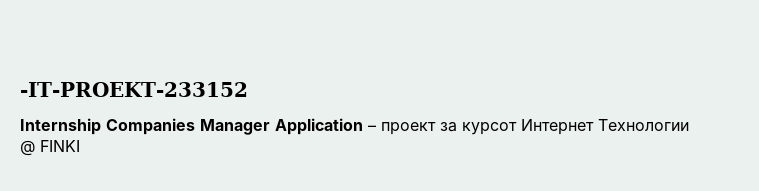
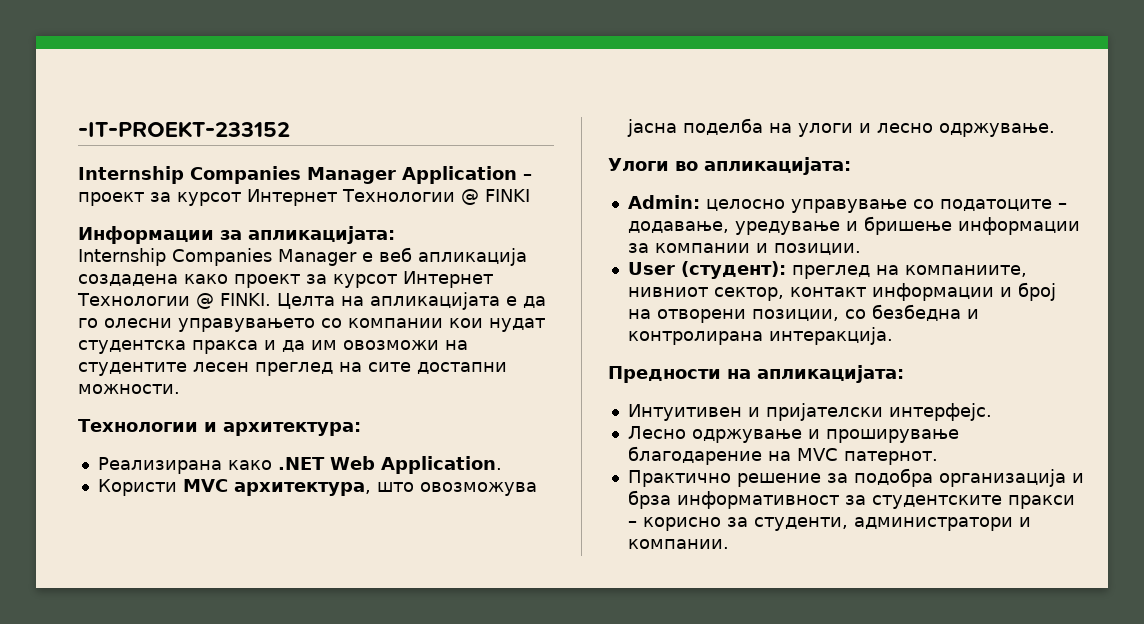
(80, 146) none -> [78,226,395,244] [78,247,527,266] [78,271,493,288] [77,292,546,310] [78,318,545,332] [78,340,468,354] [78,362,507,376] [78,384,180,394] [78,419,361,436] [97,456,502,474] [97,479,537,496] [626,118,1055,137] [608,157,851,175] [627,195,1067,213] [627,216,1080,235] [627,243,861,255] [627,261,1027,279] [627,282,1056,301] [627,304,979,323] [627,327,893,345] [608,365,904,383] [627,403,992,421] [627,426,959,443] [627,446,938,465] [627,468,1084,487] [627,490,1075,509] [627,517,1031,531] [627,539,729,549] // Информации за апликацијата: // Internship Companies Manager е веб апликација создадена како проект за курсот Интернет Технологии @ FINKI. Целта на апликацијата е да го олесни управувањето со компании кои нудат студентска пракса и да им овозможи на студентите лесен преглед на сите достапни можности. // Технологии и архитектура: // Реализирана како .NET Web Application. // Користи MVC архитектура, што овозможува јасна поделба на улоги и лесно одржување. // Улоги во апликацијата: // Admin: целосно управување со податоците – додавање, уредување и бришење информации за компании и позиции. // User (студент): преглед на компаниите, нивниот сектор, контакт информации и број на отворени позиции, со безбедна и контролирана интеракција. // Предности на апликацијата: // Интуитивен и пријателски интерфејс. // Лесно одржување и проширување благодарение на MVC патернот. // Практично решение за подобра организација и брза информативност за студентските пракси – корисно за студенти, администратори и компании.

